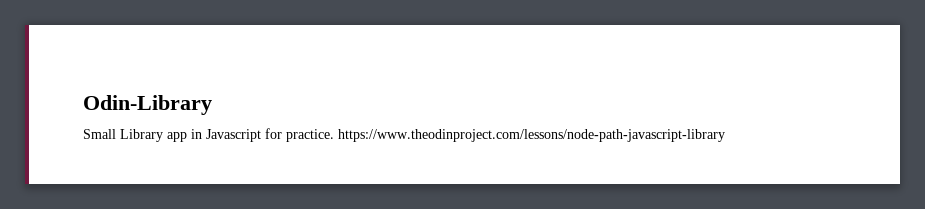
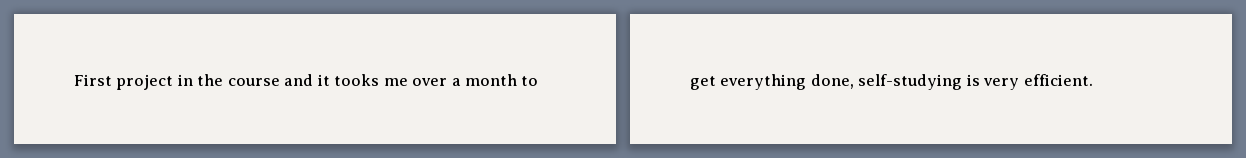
[83,95,212,115] [83,128,725,142] Odin-Library // Small Library app in Javascript for practice. https://www.theodinproject.com/lessons/node-path-javascript-library -> [74,74,1093,90] First project in the course and it tooks me over a month to get everything done, self-studying is very efficient.

